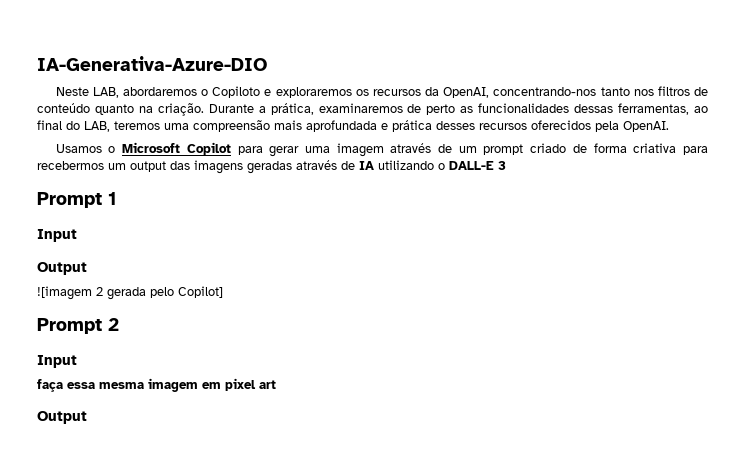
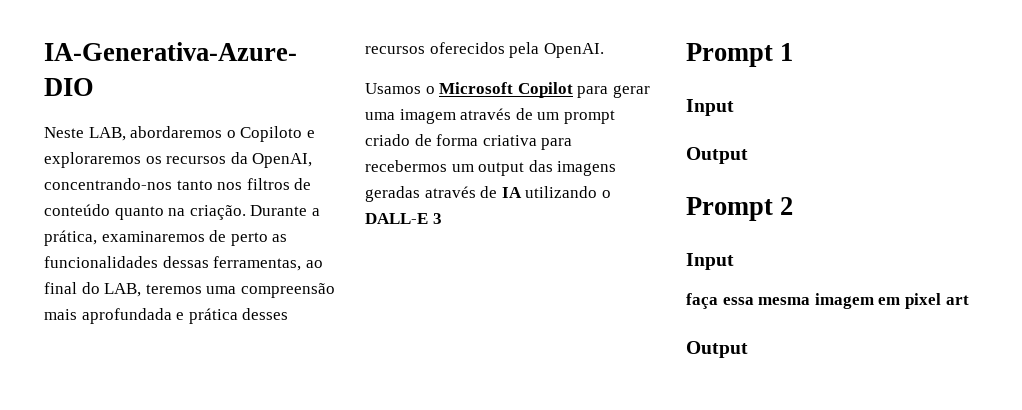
[37,286,223,300] // ![imagem 2 gerada pelo Copilot] -> (748, 155) none

